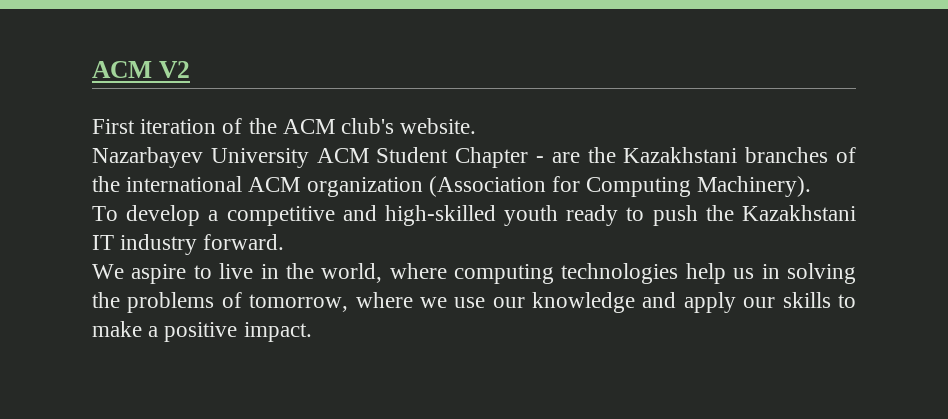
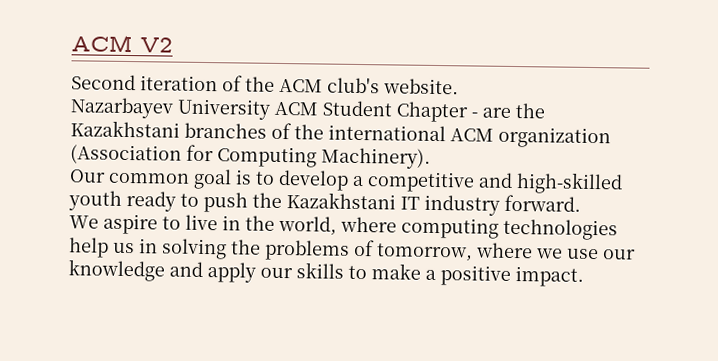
[92,119,135,134] First -> [71,74,136,91] Second
[92,206,118,221] To -> [69,168,275,190] Our common goal is to

